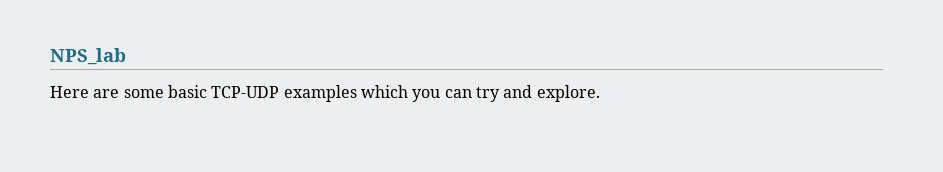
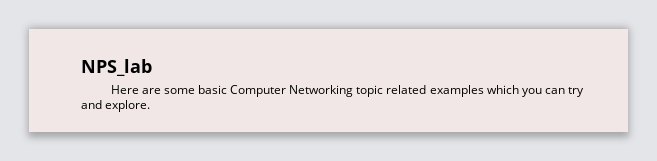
[211,86,280,98] TCP-UDP -> [230,85,427,97] Computer Networking topic related

